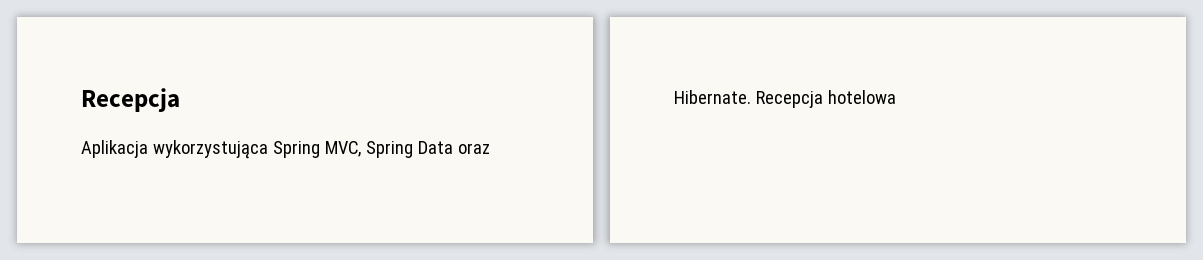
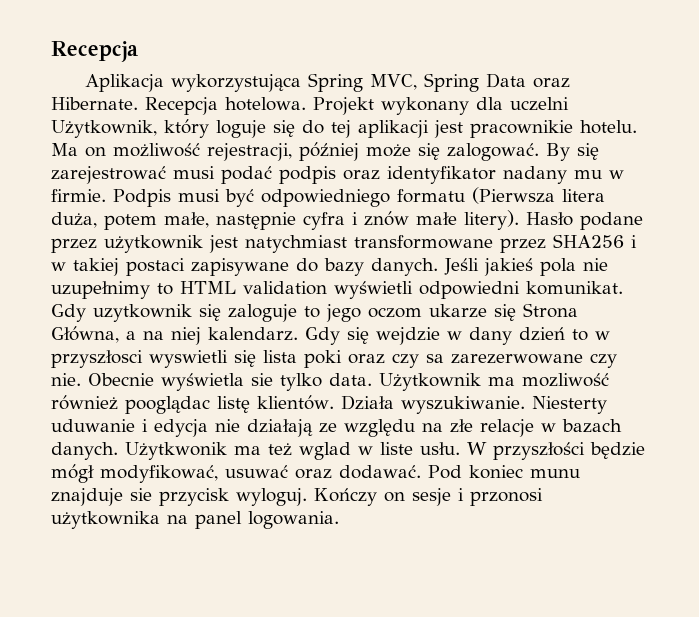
[827,90,896,104] hotelowa -> [225,97,569,115] [51,119,637,138] [51,142,599,161] [51,166,624,184] [51,187,605,207] [51,210,643,230] [51,234,637,253] [51,258,608,276] [51,281,623,299] [51,303,578,322] [51,326,610,345] [51,350,617,368] [51,373,609,391] [51,395,607,414] [51,419,622,437] [51,442,645,460] [51,464,580,483] [51,488,543,506] [51,511,339,529] hotelowa. Projekt wykonany dla uczelni Użytkownik, który loguje się do tej aplikacji jest pracownikie hotelu. Ma on możliwość rejestracji, później może się zalogować. By się zarejestrować musi podać podpis oraz identyfikator nadany mu w firmie. Podpis musi być odpowiedniego formatu (Pierwsza litera duża, potem małe, następnie cyfra i znów małe litery). Hasło podane przez użytkownik jest natychmiast transformowane przez SHA256 i w takiej postaci zapisywane do bazy danych. Jeśli jakieś pola nie uzupełnimy to HTML validation wyświetli odpowiedni komunikat. Gdy uzytkownik się zaloguje to jego oczom ukarze się Strona Główna, a na niej kalendarz. Gdy się wejdzie w dany dzień to w przyszłosci wyswietli się lista poki oraz czy sa zarezerwowane czy nie. Obecnie wyświetla sie tylko data. Użytkownik ma mozliwość również pooglądac listę klientów. Działa wyszukiwanie. Niesterty uduwanie i edycja nie działają ze względu na złe relacje w bazach danych. Użytkwonik ma też wglad w liste usłu. W przyszłości będzie mógł modyfikować, usuwać oraz dodawać. Pod koniec munu znajduje sie przycisk wyloguj. Kończy on sesje i przonosi użytkownika na panel logowania.

